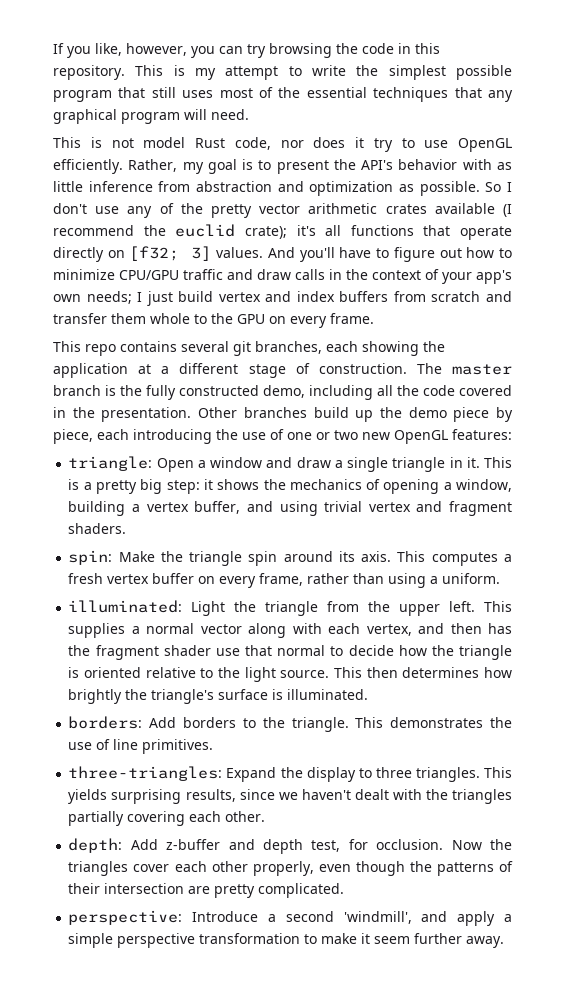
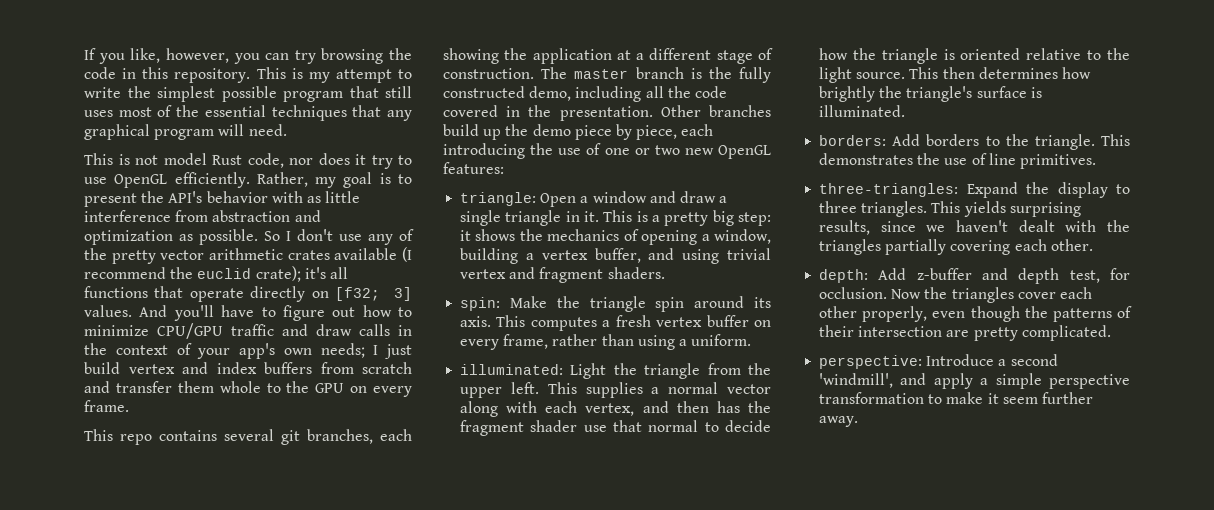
[88,181,153,192] inference -> [84,210,171,222] interference

